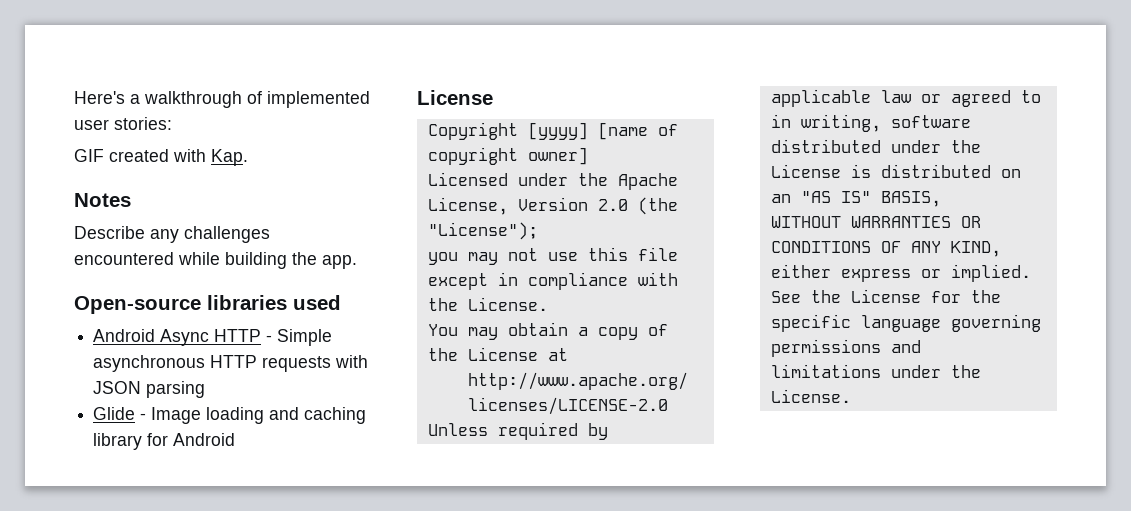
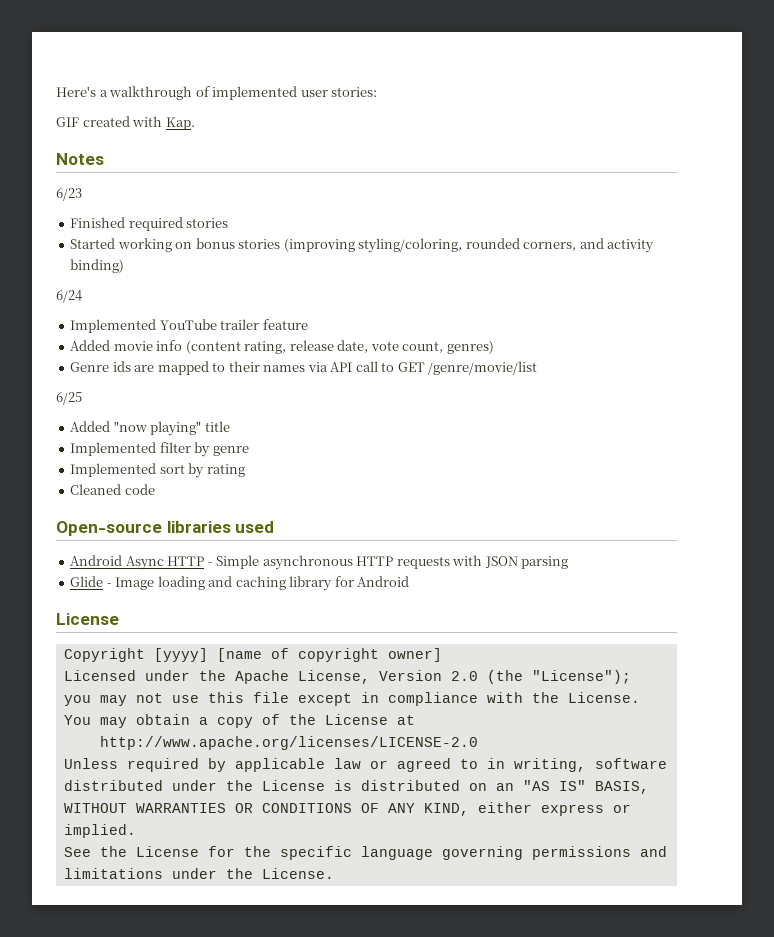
[74,226,270,243] [74,252,357,269] Describe any challenges encountered while building the app. -> [56,188,82,201] [70,217,229,231] [70,238,655,253] [70,259,125,273] [56,290,82,303] [70,319,308,333] [70,340,494,354] [70,361,538,375] [56,392,82,405] [70,421,230,436] [70,442,249,457] [70,463,245,478] [70,484,155,495] 6/23 // Finished required stories // Started working on bonus stories (improving styling/coloring, rounded corners, and activity binding) // 6/24 // Implemented YouTube trailer feature // Added movie info (content rating, release date, vote count, genres) // Genre ids are mapped to their names via API call to GET /genre/movie/list // 6/25 // Added "now playing" title // Implemented filter by genre // Implemented sort by rating // Cleaned code

